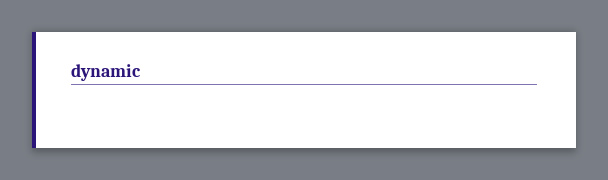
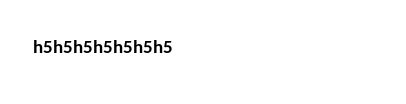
[71,64,141,81] dynamic -> [33,40,173,53] h5h5h5h5h5h5h5

